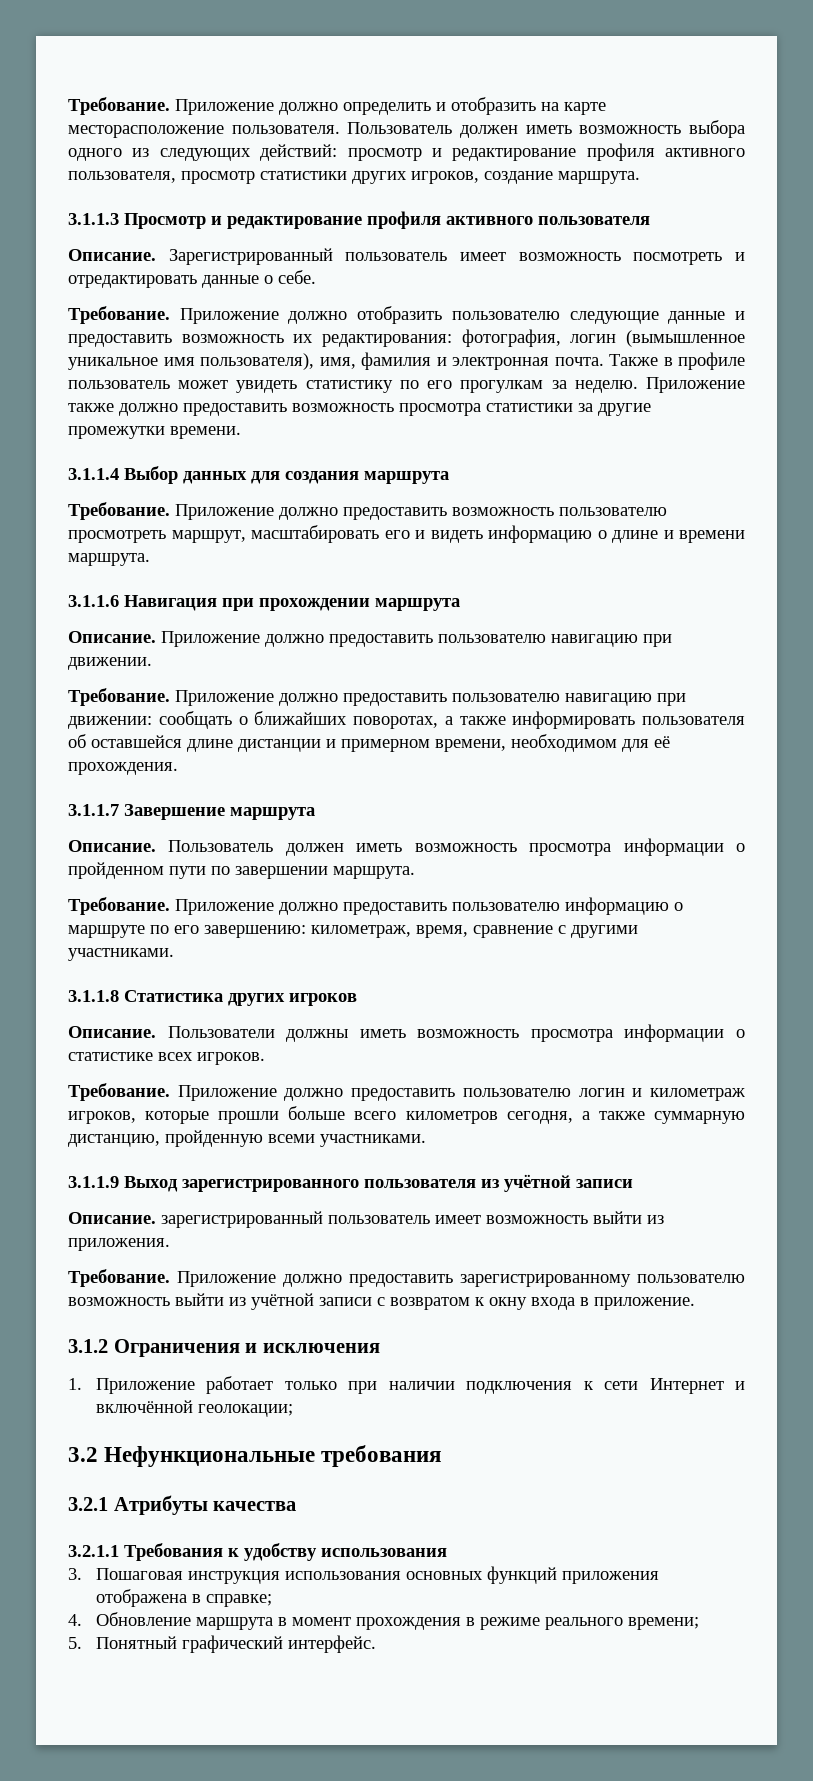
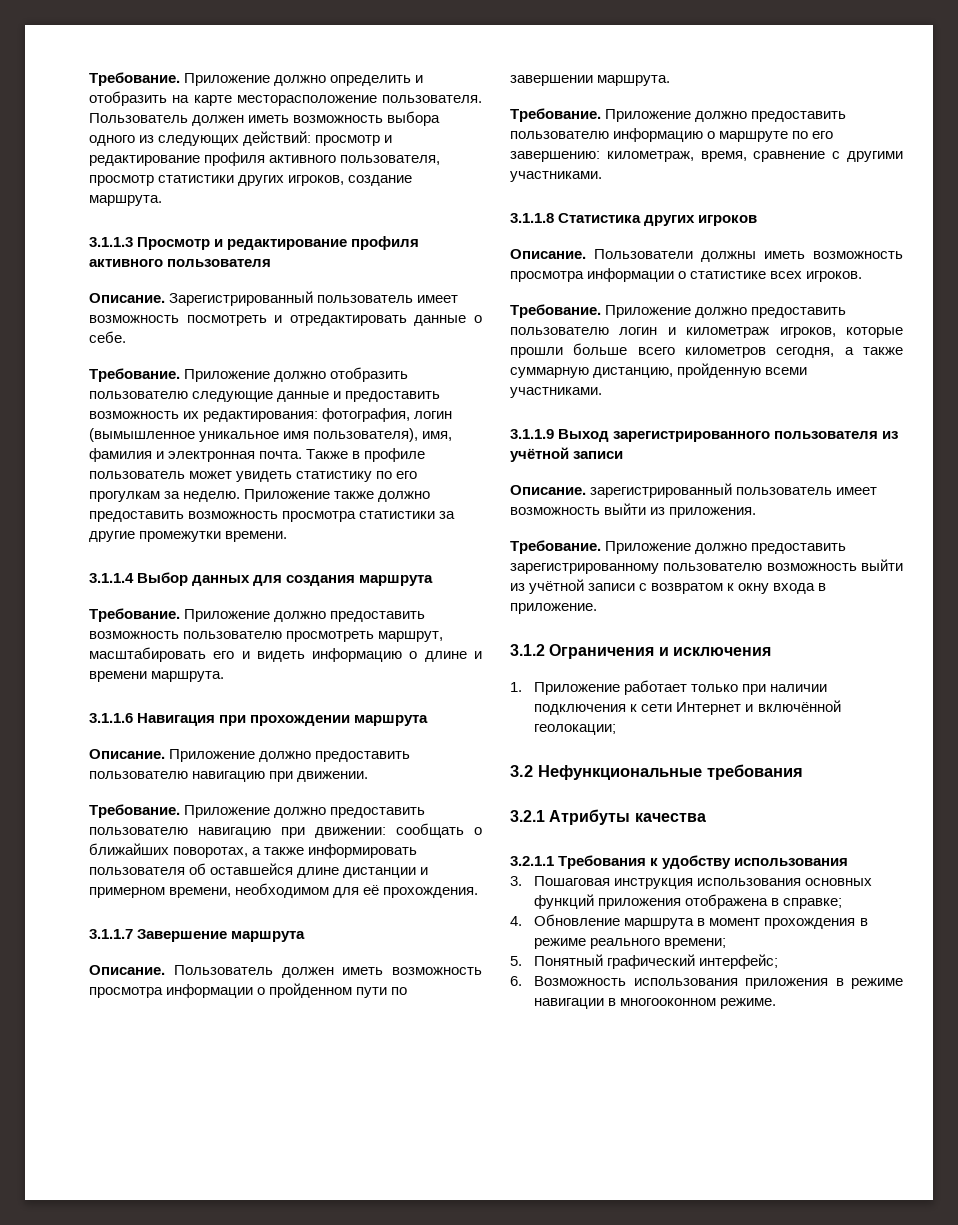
[287,1635,376,1653] интерфейс. -> [699,954,779,969] [510,976,903,989] [534,998,777,1009] интерфейс; // 6. Возможность использования приложения в режиме навигации в многооконном режиме.

